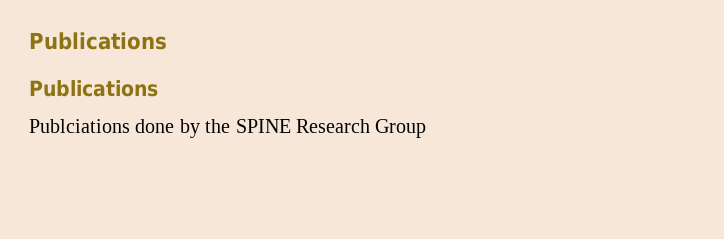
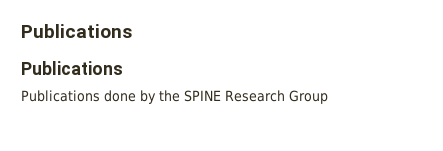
[29,119,130,133] Publciations -> [21,90,100,102] Publications

